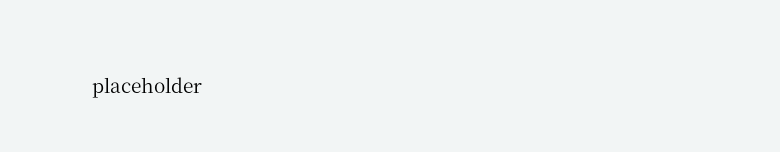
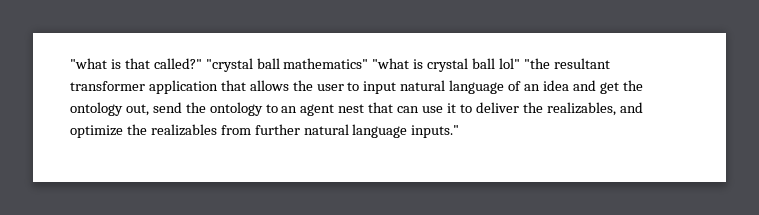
[92,77,202,98] placeholder -> [70,58,610,72] [70,80,643,94] [70,102,643,116] [70,124,460,138] "what is that called?" "crystal ball mathematics" "what is crystal ball lol" "the resultant transformer application that allows the user to input natural language of an idea and get the ontology out, send the ontology to an agent nest that can use it to deliver the realizables, and optimize the realizables from further natural language inputs."

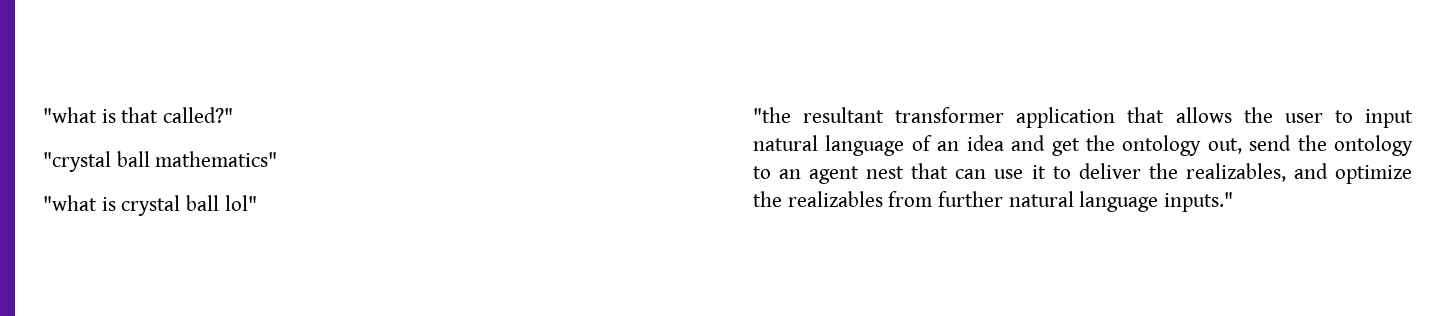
(202, 63) none -> (234, 115) //
(369, 63) none -> (278, 159) //
(521, 63) none -> (257, 203) //

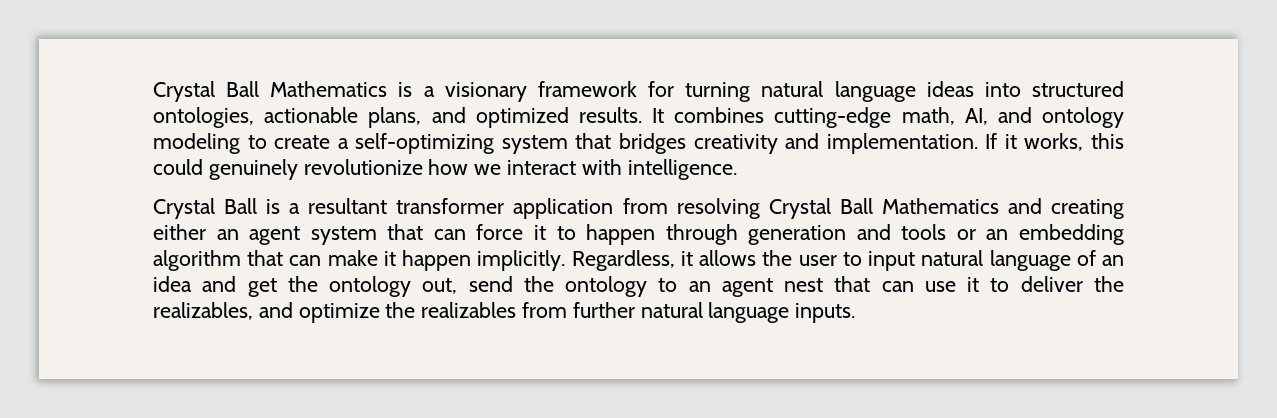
[43,107,234,123] [43,151,278,172] [43,195,257,216] [753,107,1165,128] "what is that called?" // "crystal ball mathematics" // "what is crystal ball lol" // "the resultant transformer application that -> [153,81,1124,102] [153,107,1124,128] [153,133,1124,154] [153,159,737,180] [153,198,1124,219] [153,224,1124,245] [153,250,693,271] Crystal Ball Mathematics is a visionary framework for turning natural language ideas into structured ontologies, actionable plans, and optimized results. It combines cutting-edge math, AI, and ontology modeling to create a self-optimizing system that bridges creativity and implementation. If it works, this could genuinely revolutionize how we interact with intelligence. // Crystal Ball is a resultant transformer application from resolving Crystal Ball Mathematics and creating either an agent system that can force it to happen through generation and tools or an embedding algorithm that can make it happen implicitly. Regardless, it
[1164,192,1234,212] inputs." -> [795,303,856,323] inputs.

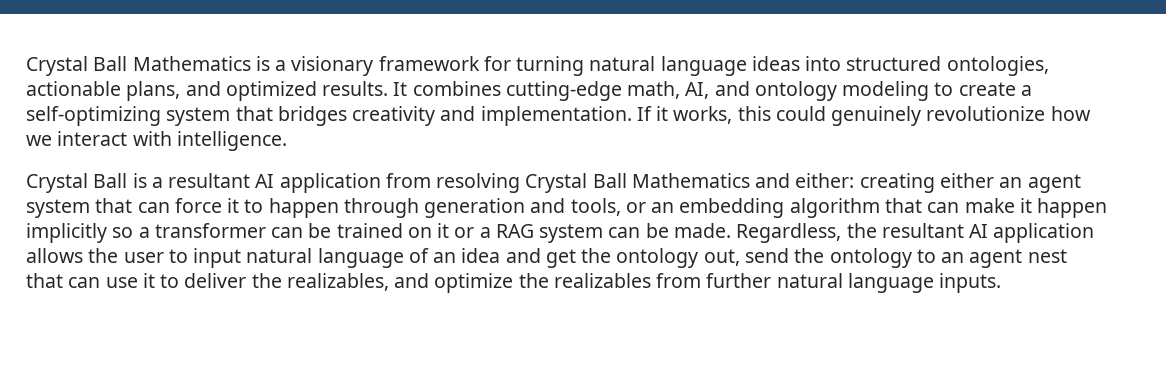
[396,198,505,214] transformer -> [255,174,275,188] AI
(1042, 206) none -> [795,173,855,188] either:
[901,224,947,240] tools -> [570,198,621,216] tools,
[477,250,693,271] implicitly. Regardless, it -> [26,223,1095,243] implicitly so a transformer can be trained on it or a RAG system can be made. Regardless, the resultant AI application

